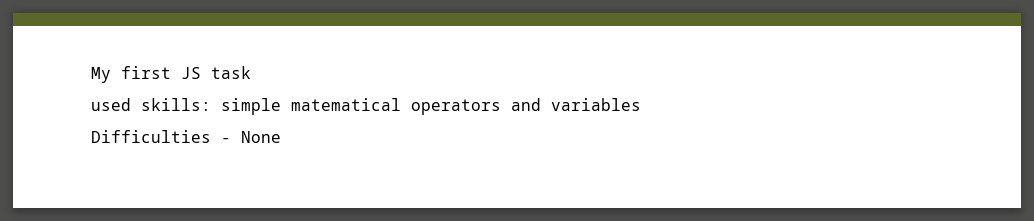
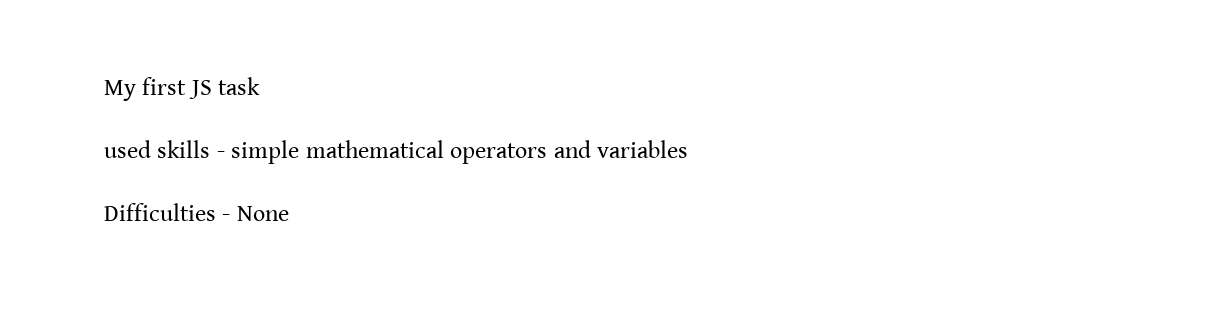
[141,98,401,115] skills: simple matematical -> [157,140,444,164] skills - simple mathematical

